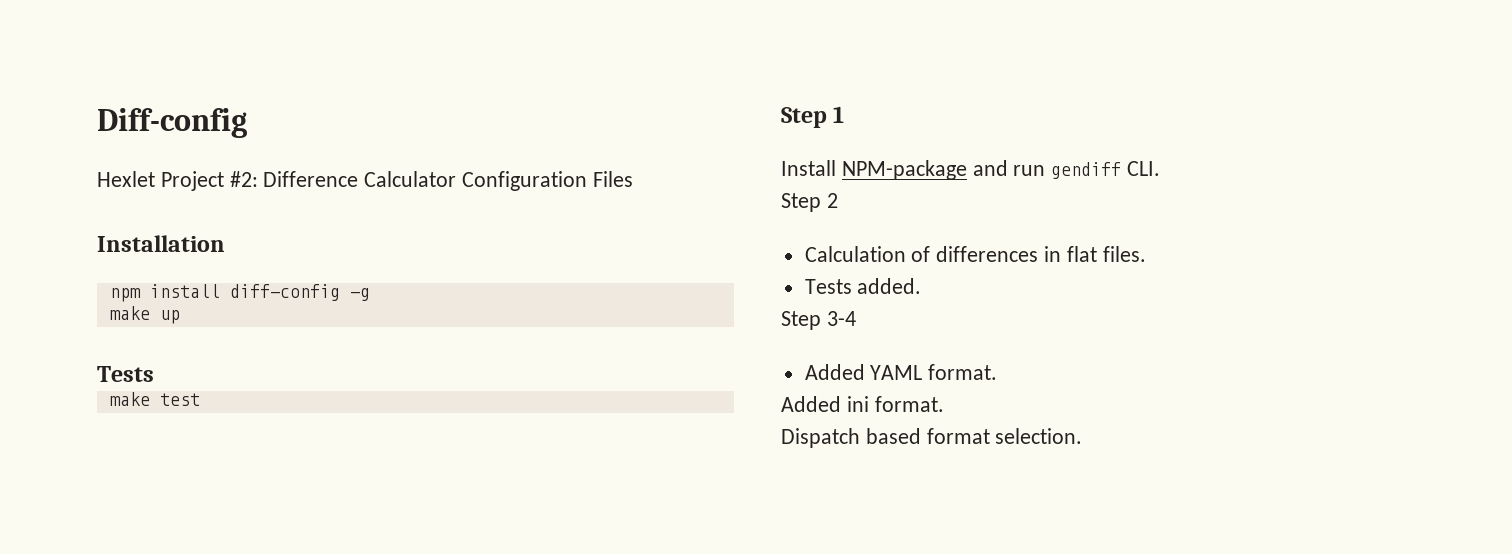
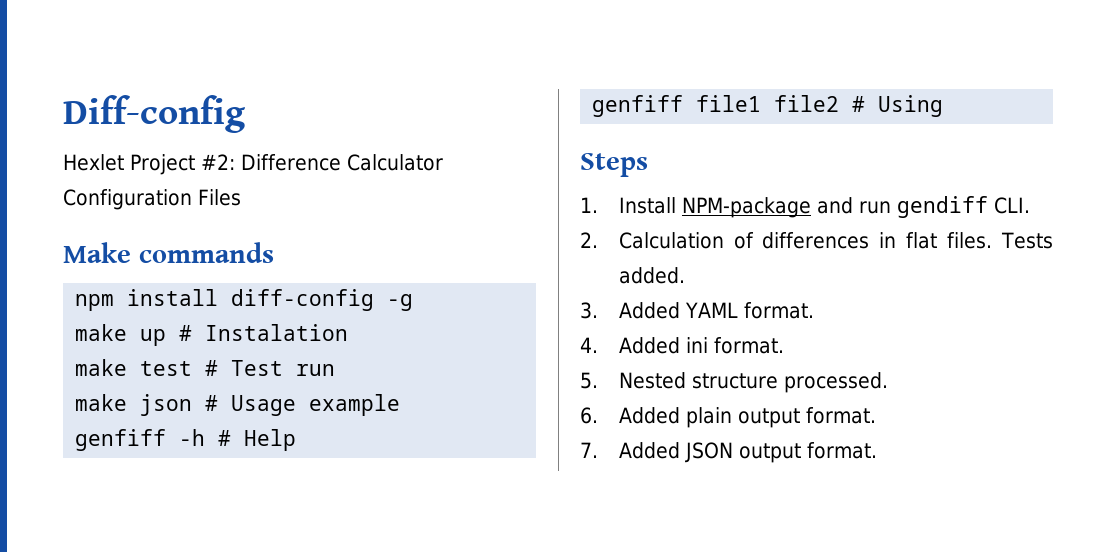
[97,235,225,252] Installation -> [63,242,274,263] Make commands
[97,366,154,382] // Tests -> [179,324,349,341] # Instalation
[781,106,845,128] // Step 1 // -> [205,360,336,376] [75,394,401,416] [75,429,297,451] [592,95,944,117] [580,153,648,177] [580,197,598,213] # Test run // make json # Usage example // genfiff -h # Help // genfiff file1 file2 # Using // Steps // 1.
[781,193,838,212] Step 2 // -> [580,232,598,248] 2.
(1146, 254) // -> (993, 240) none
[781,311,856,330] Step 3-4 // -> [580,302,598,319] 3.
(998, 372) none -> [580,337,598,353] 4.
[781,428,1083,448] Dispatch based format selection. -> [580,372,888,393] [580,407,876,428] [580,442,877,463] 5. Nested structure processed. // 6. Added plain output format. // 7. Added JSON output format.

